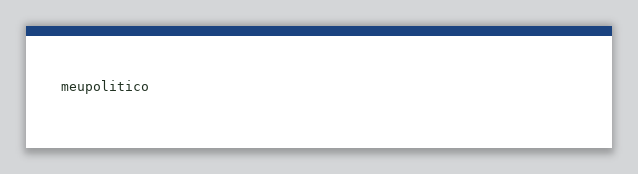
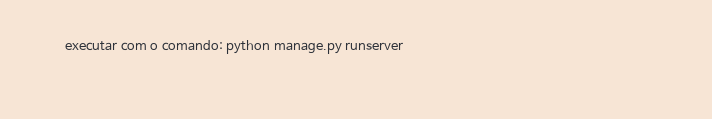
[61,80,149,94] meupolitico -> [65,40,404,54] executar com o comando: python manage.py runserver

